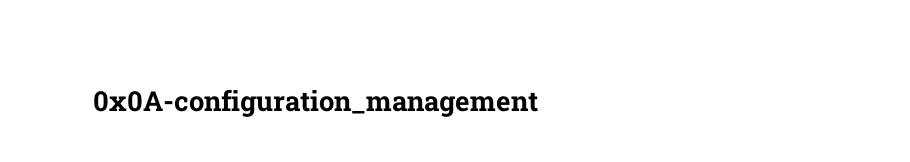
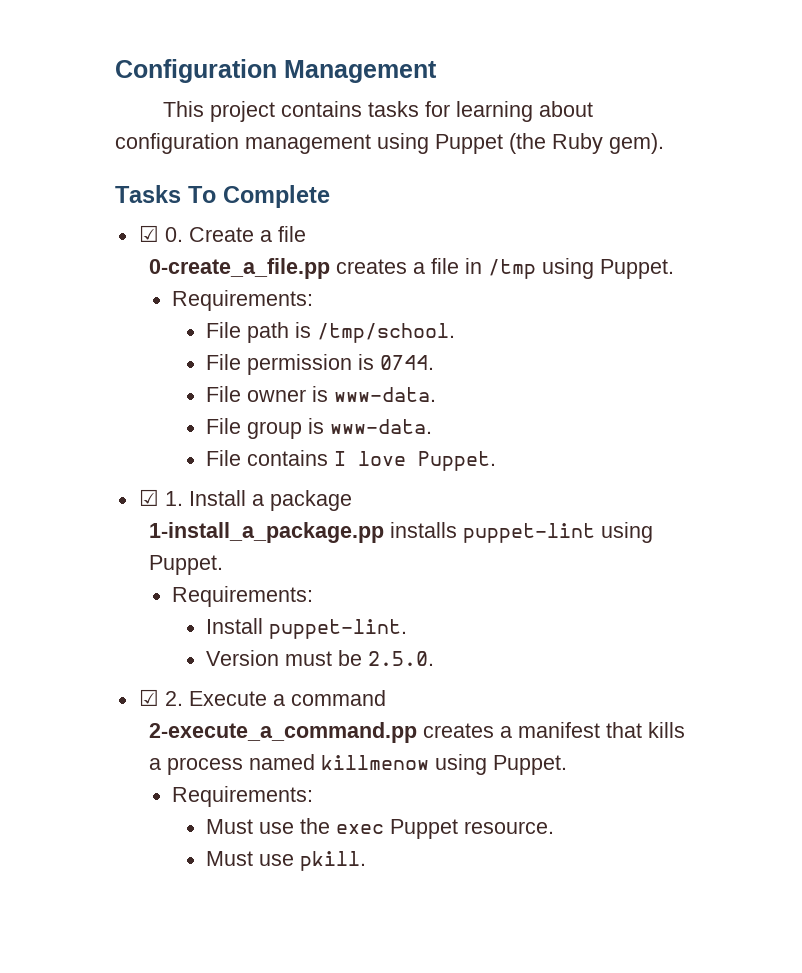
[93,89,538,117] 0x0A-configuration_management -> [115,59,437,83] [163,101,594,122] [115,133,664,154] [115,185,330,208] [138,225,306,242] [148,258,674,279] [172,290,314,311] [206,322,456,343] [206,354,435,375] [206,386,437,402] [206,418,433,439] [206,450,497,471] [138,489,352,511] [148,522,653,543] [148,555,223,575] [172,586,314,607] [206,618,408,639] [206,650,435,666] [138,689,386,706] [148,722,685,743] [148,754,567,775] [172,786,314,807] [206,818,555,839] [206,851,367,871] Configuration Management // This project contains tasks for learning about configuration management using Puppet (the Ruby gem). // Tasks To Complete // ☑ 0. Create a file // 0-create_a_file.pp creates a file in /tmp using Puppet. // Requirements: // File path is /tmp/school. // File permission is 0744. // File owner is www-data. // File group is www-data. // File contains I love Puppet. // ☑ 1. Install a package // 1-install_a_package.pp installs puppet-lint using Puppet. // Requirements: // Install puppet-lint. // Version must be 2.5.0. // ☑ 2. Execute a command // 2-execute_a_command.pp creates a manifest that kills a process named killmenow using Puppet. // Requirements: // Must use the exec Puppet resource. // Must use pkill.

